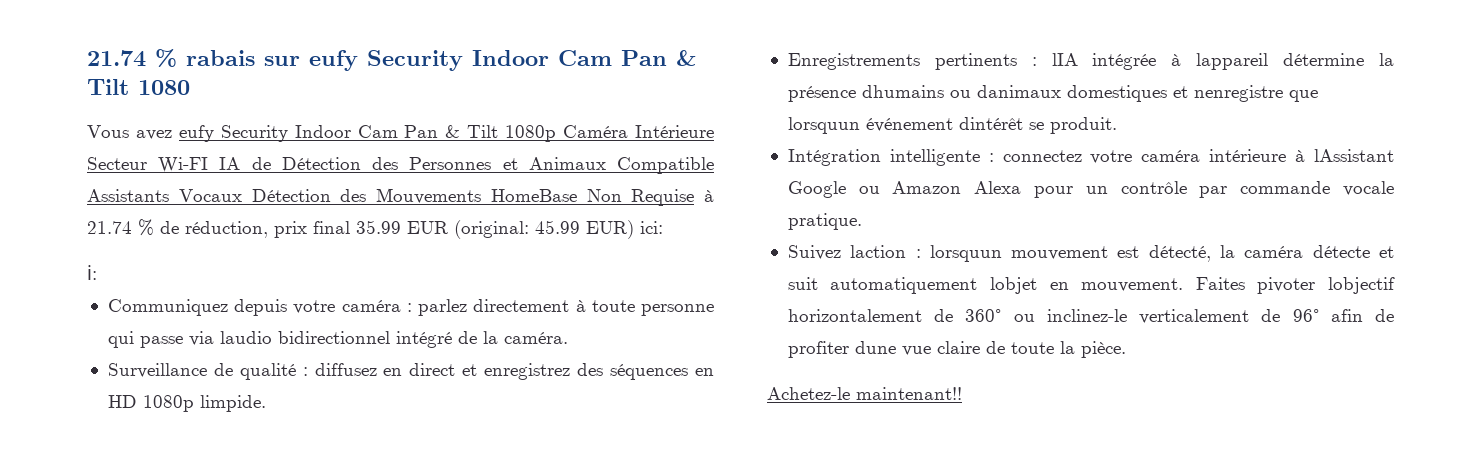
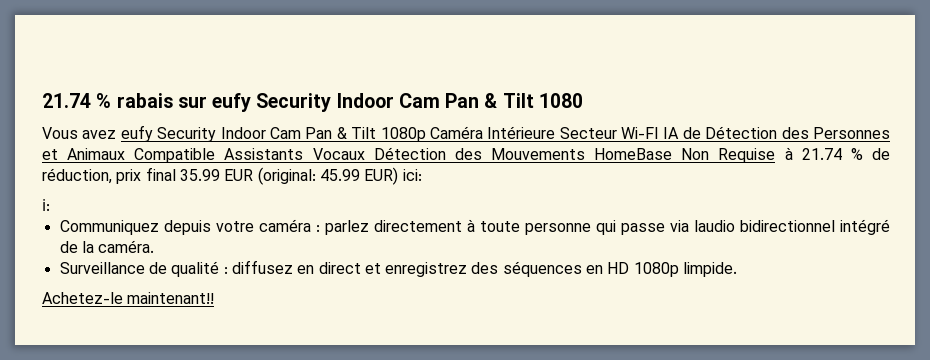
[787,53,1394,70] [787,85,1318,102] [787,117,1117,134] [787,149,1394,166] [787,181,1394,198] [787,213,862,230] [787,245,1394,262] [787,277,1395,294] [787,309,1394,324] [787,341,1126,358] // Enregistrements pertinents : lIA intégrée à lappareil détermine la présence dhumains ou danimaux domestiques et nenregistre que lorsquun événement dintérêt se produit. // Intégration intelligente : connectez votre caméra intérieure à lAssistant Google ou Amazon Alexa pour un contrôle par commande vocale pratique. // Suivez laction : lorsquun mouvement est détecté, la caméra détecte et suit automatiquement lobjet en mouvement. Faites pivoter lobjectif horizontalement de 360° ou inclinez-le verticalement de 96° afin de profiter dune vue claire de toute la pièce. -> (738, 269) none

